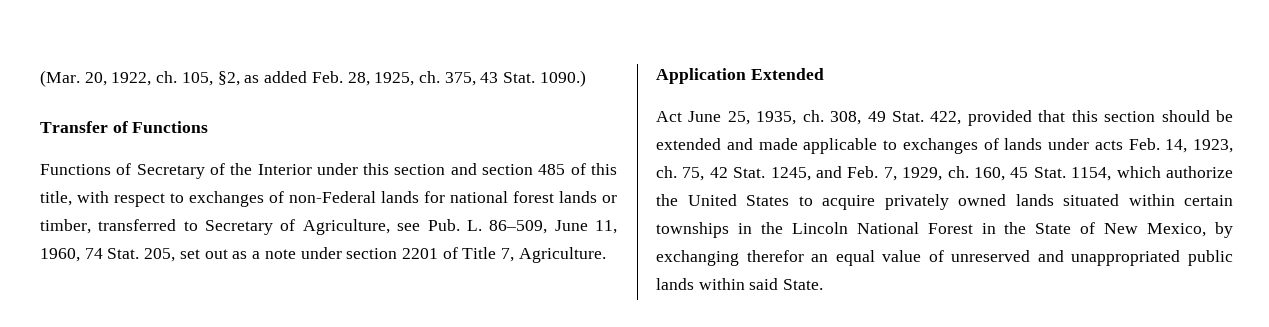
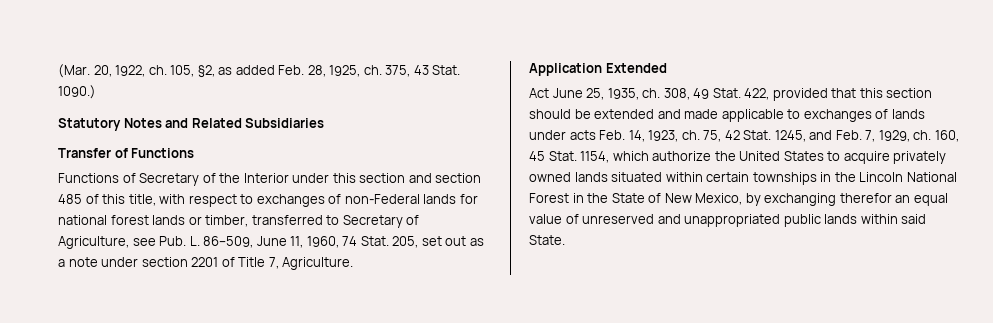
(586, 78) none -> [58,118,325,131] // Statutory Notes and Related Subsidiaries

